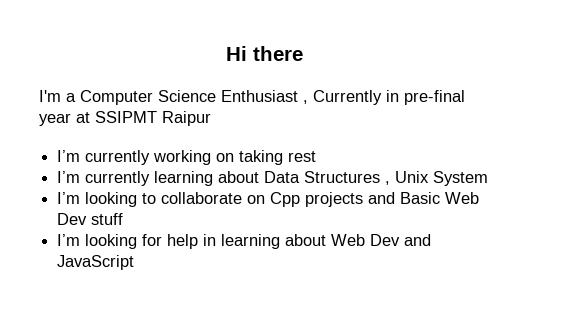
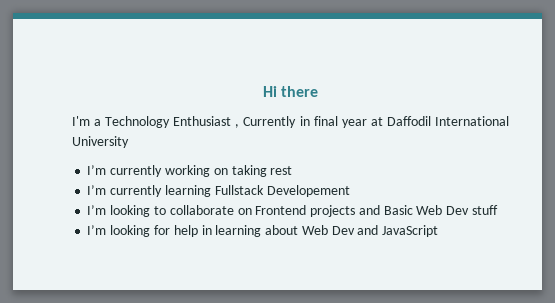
[80,90,216,105] Computer Science -> [105,116,171,128] Technology
[404,90,465,105] pre-final -> [313,116,338,126] final
[95,111,211,126] SSIPMT Raipur -> [386,116,509,126] [72,136,129,148] Daffodil International University
[218,171,489,186] about Data Structures , Unix System -> [214,185,350,197] Fullstack Developement
[270,192,301,207] Cpp -> [255,205,307,215] Frontend

